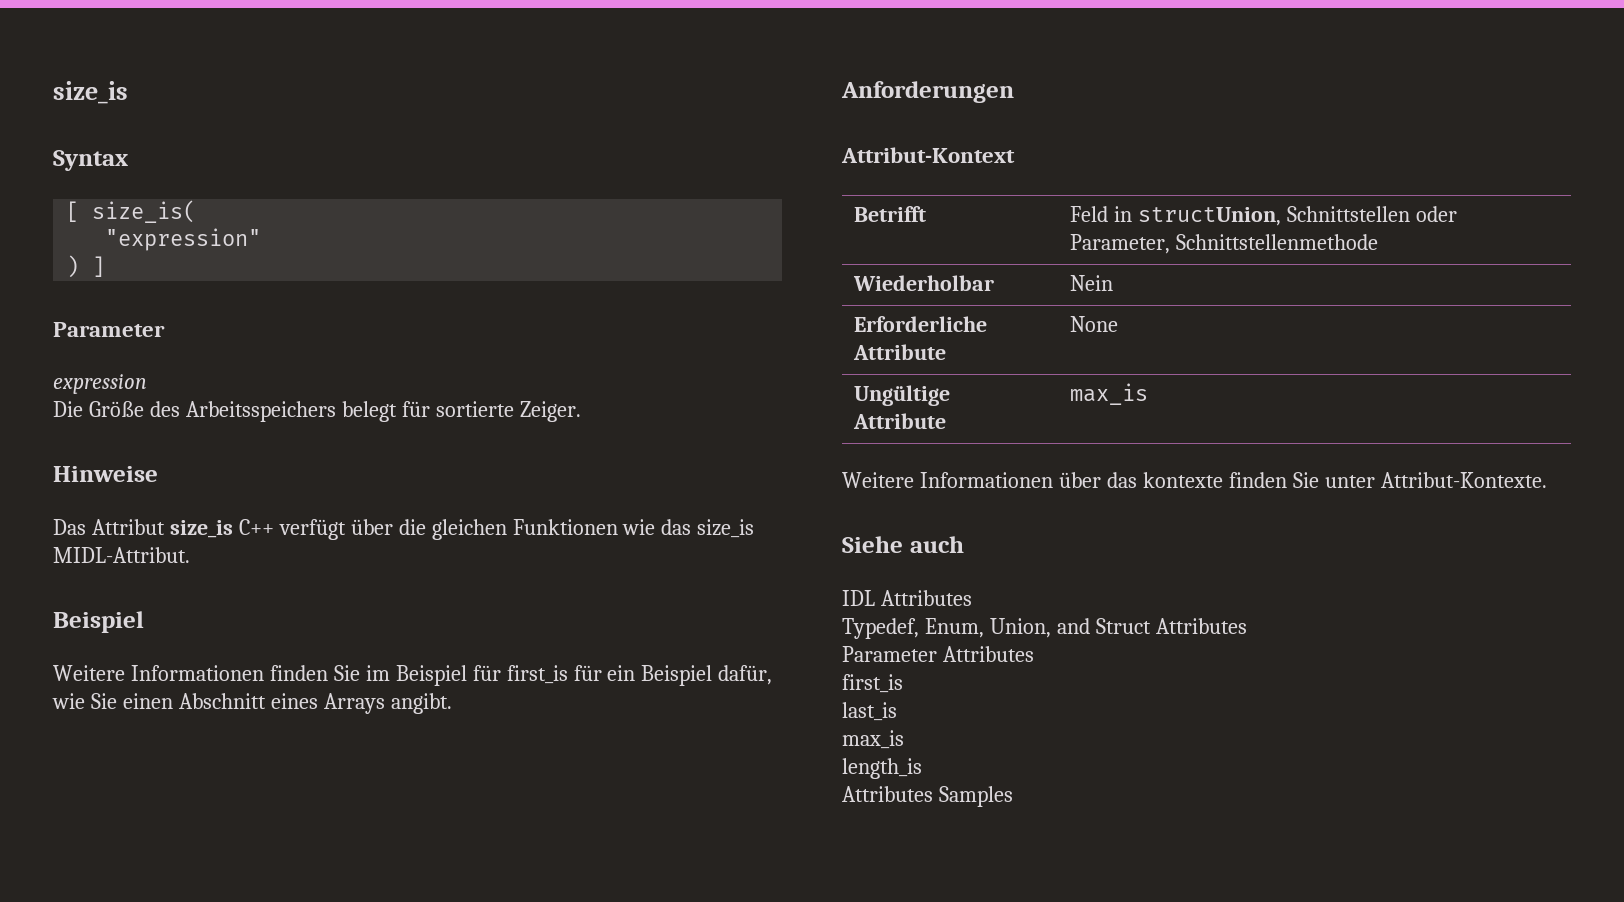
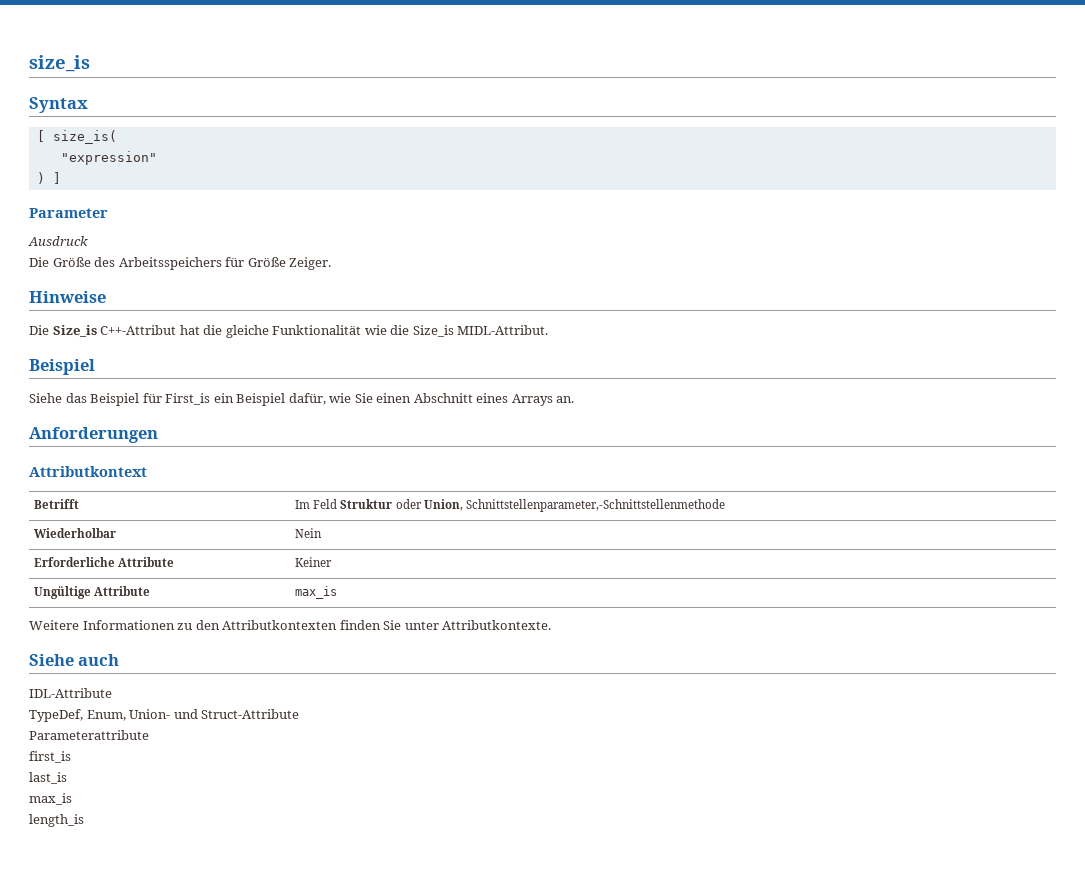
[53,374,147,394] expression -> [28,236,88,246] Ausdruck
[341,401,514,422] belegt für sortierte -> [225,257,286,267] für Größe
[53,519,755,540] [53,547,190,563] [53,611,144,633] [53,665,602,686] Das Attribut size_is C++ verfügt über die gleichen Funktionen wie das size_is MIDL-Attribut. // Beispiel // Weitere Informationen finden Sie im Beispiel für first_is für -> [29,325,549,338] [29,359,95,375] [29,393,211,406] Die Size_is C++-Attribut hat die gleiche Funktionalität wie die Size_is MIDL-Attribut. // Beispiel // Siehe das Beispiel für First_is
[390,693,452,714] angibt. -> [556,396,575,403] an.
[841,147,1015,163] Attribut-Kontext -> [29,466,147,477] Attributkontext
[1070,206,1457,226] [1070,234,1379,254] Feld in structUnion, Schnittstellen oder Parameter, Schnittstellenmethode -> [295,499,725,512] Im Feld Struktur oder Union, Schnittstellenparameter,-Schnittstellenmethode
[1070,316,1119,332] | None -> [295,557,333,567] | Keiner
[1058,472,1223,488] über das kontexte -> [177,620,338,630] zu den Attributkontexten
[1380,472,1547,488] Attribut-Kontexte. -> [442,620,552,630] Attributkontexte.
[842,590,972,606] [842,618,1247,639] [842,646,1034,662] IDL Attributes // Typedef, Enum, Union, and Struct Attributes // Parameter Attributes -> [29,688,112,698] [29,709,300,722] [29,730,149,740] IDL-Attribute // TypeDef, Enum, Union- und Struct-Attribute // Parameterattribute
[842,786,1013,807] // Attributes Samples -> (84, 820) none

